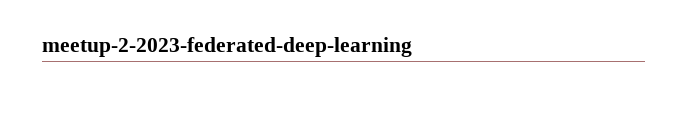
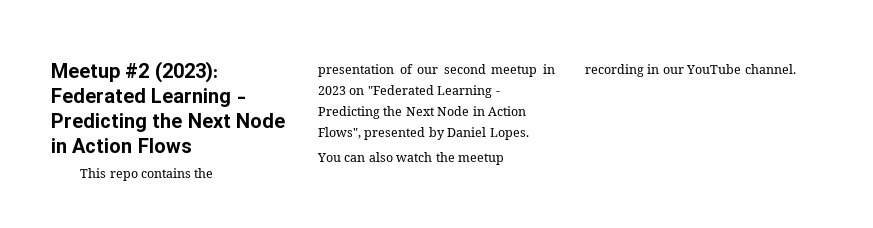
[42,37,412,57] meetup-2-2023-federated-deep-learning -> [51,61,218,83] [51,88,246,107] [51,113,286,132] [51,138,192,153] [80,168,214,181] [318,64,555,77] [318,85,500,98] [318,106,526,119] [318,127,529,140] [317,152,504,165] [585,64,796,77] Meetup #2 (2023): Federated Learning - Predicting the Next Node in Action Flows // This repo contains the presentation of our second meetup in 2023 on "Federated Learning - Predicting the Next Node in Action Flows", presented by Daniel Lopes. // You can also watch the meetup recording in our YouTube channel.

